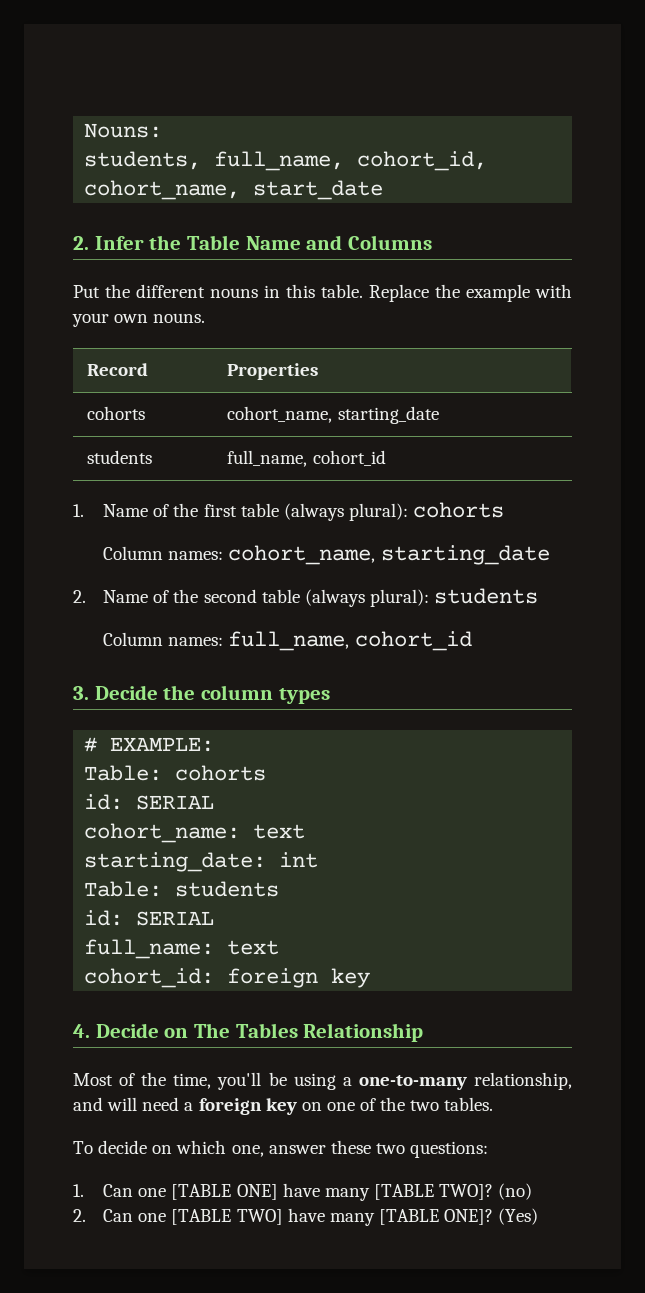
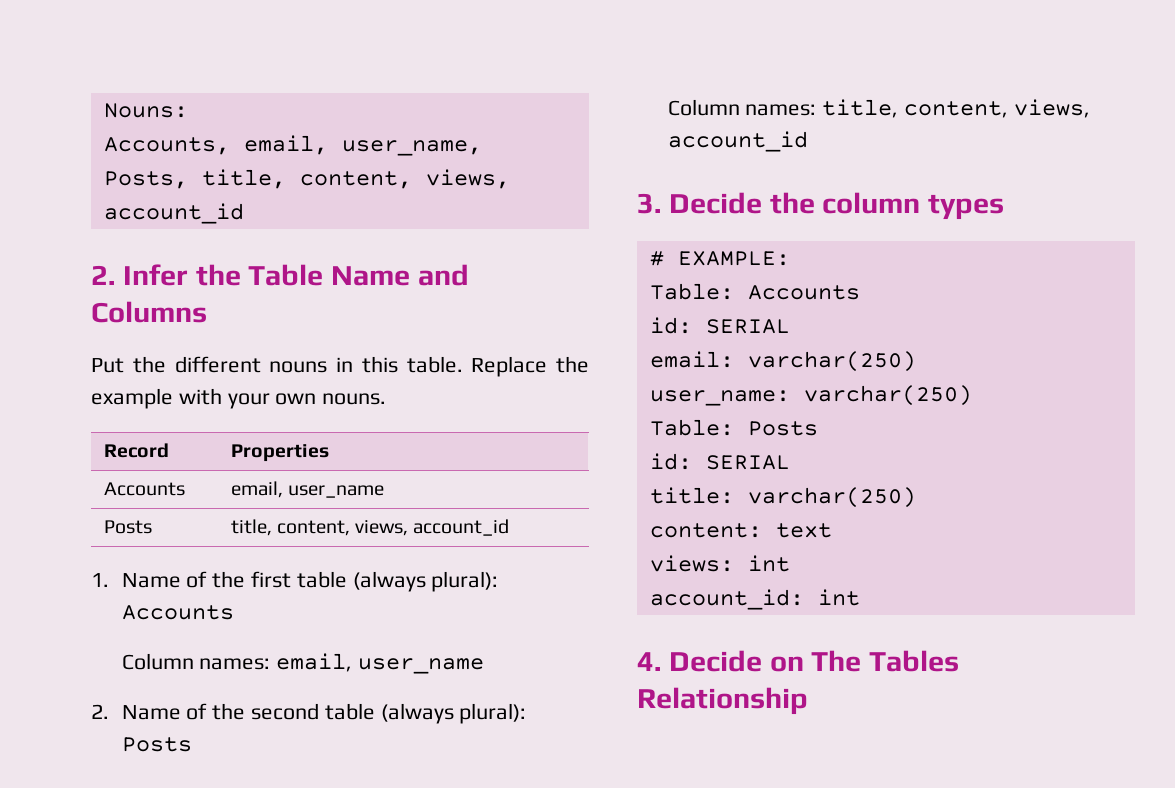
[84,151,488,171] [84,180,384,200] students, full_name, cohort_id, cohort_name, start_date -> [103,135,482,156] [103,169,510,189] [103,203,244,224] Accounts, email, user_name, Posts, title, content, views, account_id
[87,406,146,420] [227,406,439,424] [87,450,153,464] [227,450,386,467] cohorts | cohort_name, starting_date // students | full_name, cohort_id -> [103,482,185,496] [230,481,384,498] [103,520,152,534] [230,519,510,536] Accounts | email, user_name // Posts | title, content, views, account_id
[413,502,505,518] [103,545,550,565] cohorts // Column names: cohort_name, starting_date -> [121,605,234,620] [121,653,484,674] Accounts // Column names: email, user_name
[434,588,539,604] [103,631,472,651] students // Column names: full_name, cohort_id -> [121,737,192,752] [667,99,1090,118] [667,131,808,152] Posts // Column names: title, content, views, account_id
[175,765,267,781] [84,794,215,810] [84,823,306,843] [84,852,319,872] [84,881,280,897] [84,910,215,926] [84,939,280,959] [84,968,371,988] cohorts // id: SERIAL // cohort_name: text // starting_date: int // Table: students // id: SERIAL // full_name: text // cohort_id: foreign key -> [747,285,860,300] [649,317,790,334] [649,351,916,372] [649,385,972,406] [649,419,818,436] [649,453,790,470] [649,487,916,508] [649,523,832,538] [649,555,790,572] [649,589,860,610] Accounts // id: SERIAL // email: varchar(250) // user_name: varchar(250) // Table: Posts // id: SERIAL // title: varchar(250) // content: text // views: int // account_id: int
[73,1072,572,1090] [73,1097,494,1115] [73,1140,489,1158] [73,1183,533,1201] [73,1208,539,1226] // Most of the time, you'll be using a one-to-many relationship, and will need a foreign key on one of the two tables. // To decide on which one, answer these two questions: // 1. Can one [TABLE ONE] have many [TABLE TWO]? (no) // 2. Can one [TABLE TWO] have many [TABLE ONE]? (Yes) -> (808, 701) none

